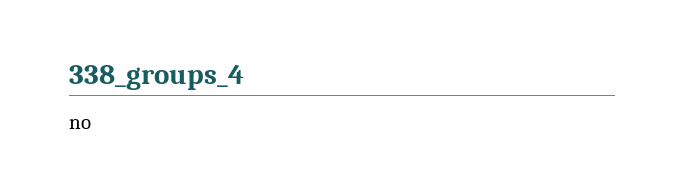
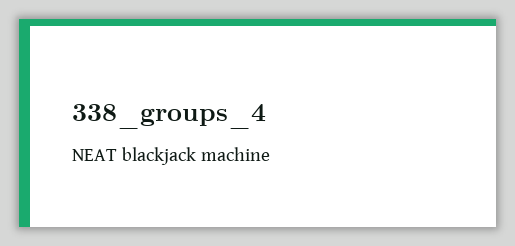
[69,119,91,129] no -> [72,147,270,165] NEAT blackjack machine

